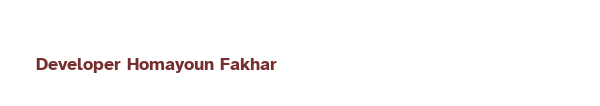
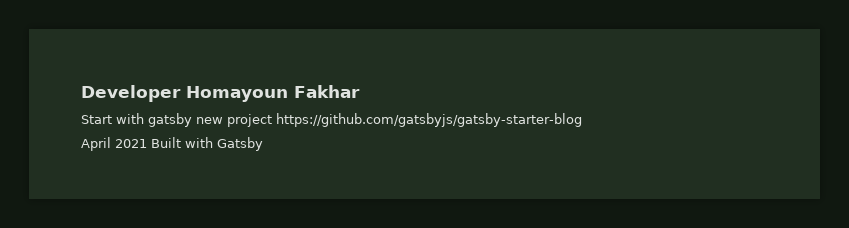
(277, 64) none -> [81,113,582,127] [81,137,263,151] // Start with gatsby new project https://github.com/gatsbyjs/gatsby-starter-blog // April 2021 Built with Gatsby

